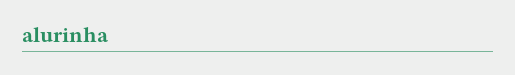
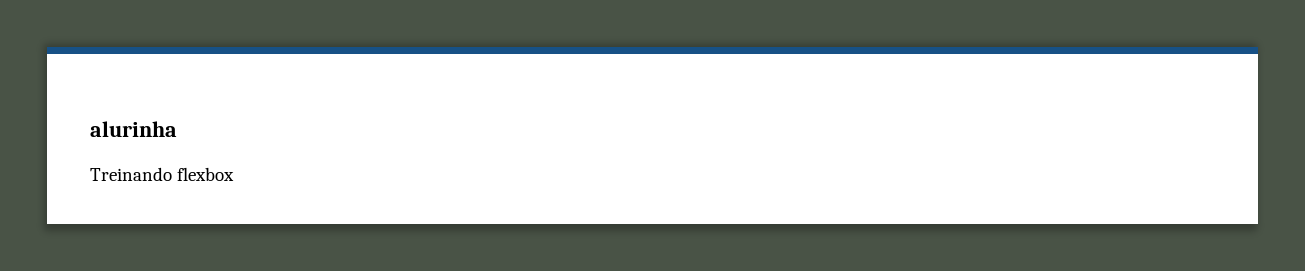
(109, 34) none -> [90,167,235,181] // Treinando flexbox

